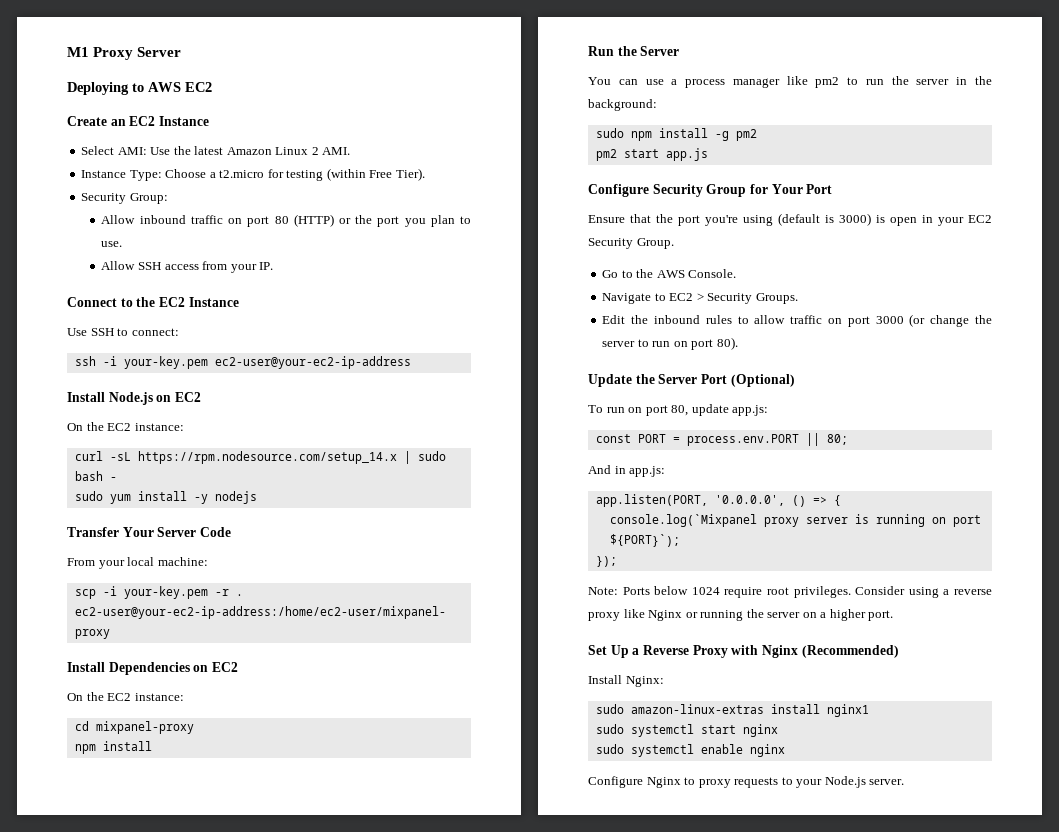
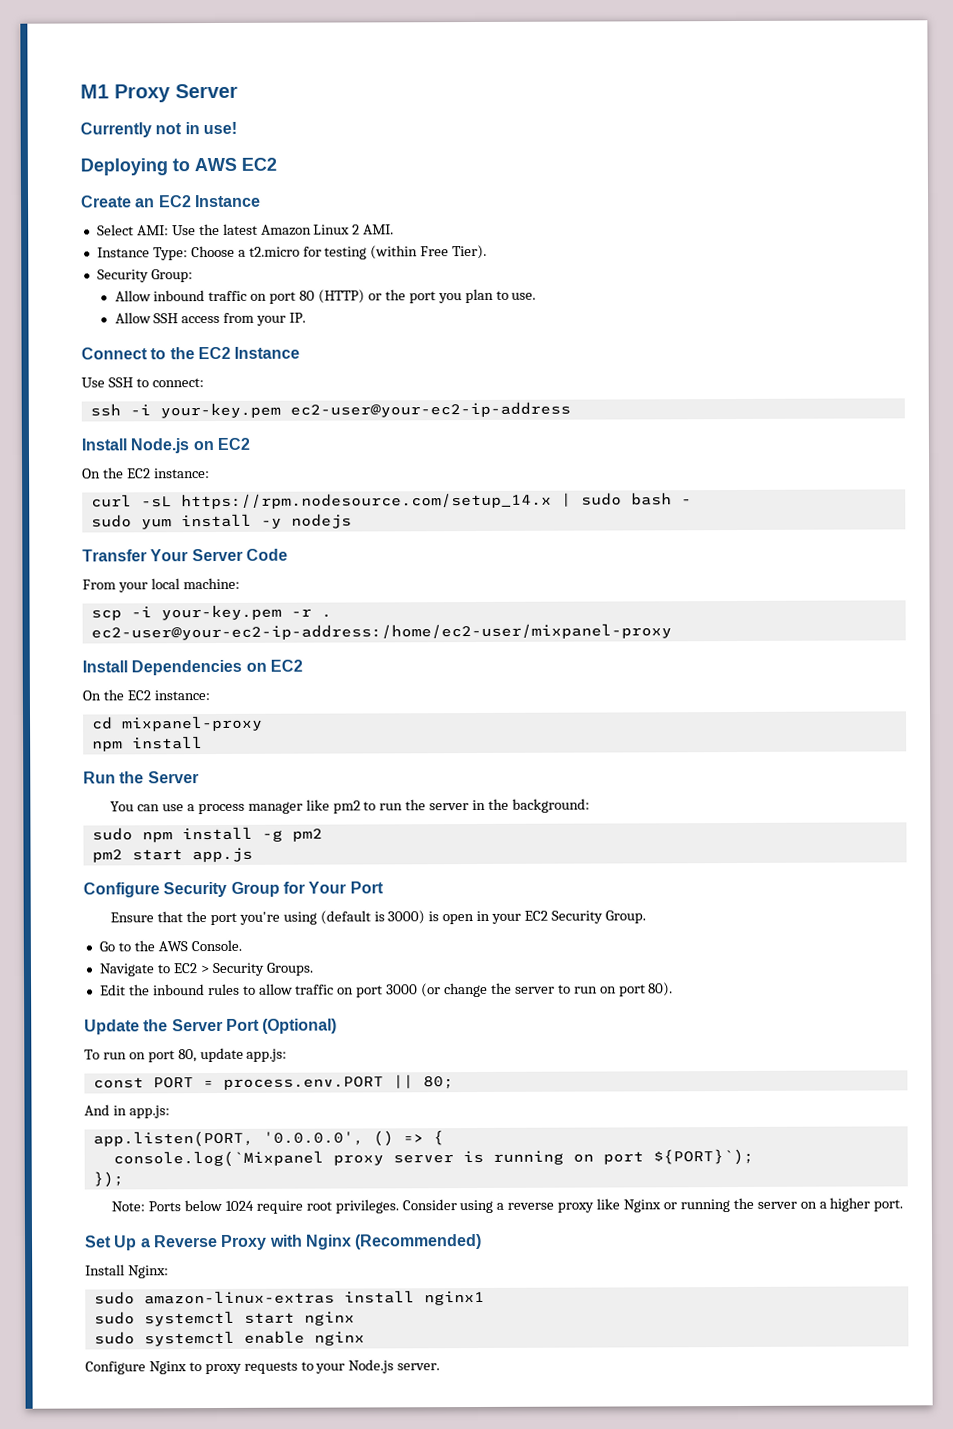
(182, 52) none -> [80,121,237,138] // Currently not in use!

